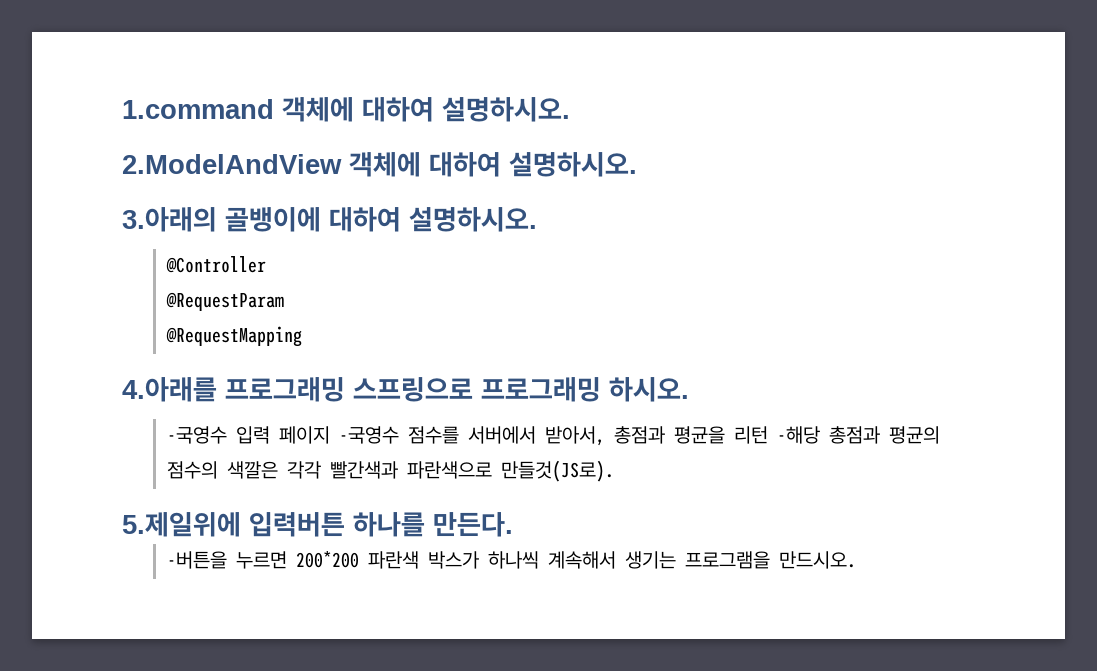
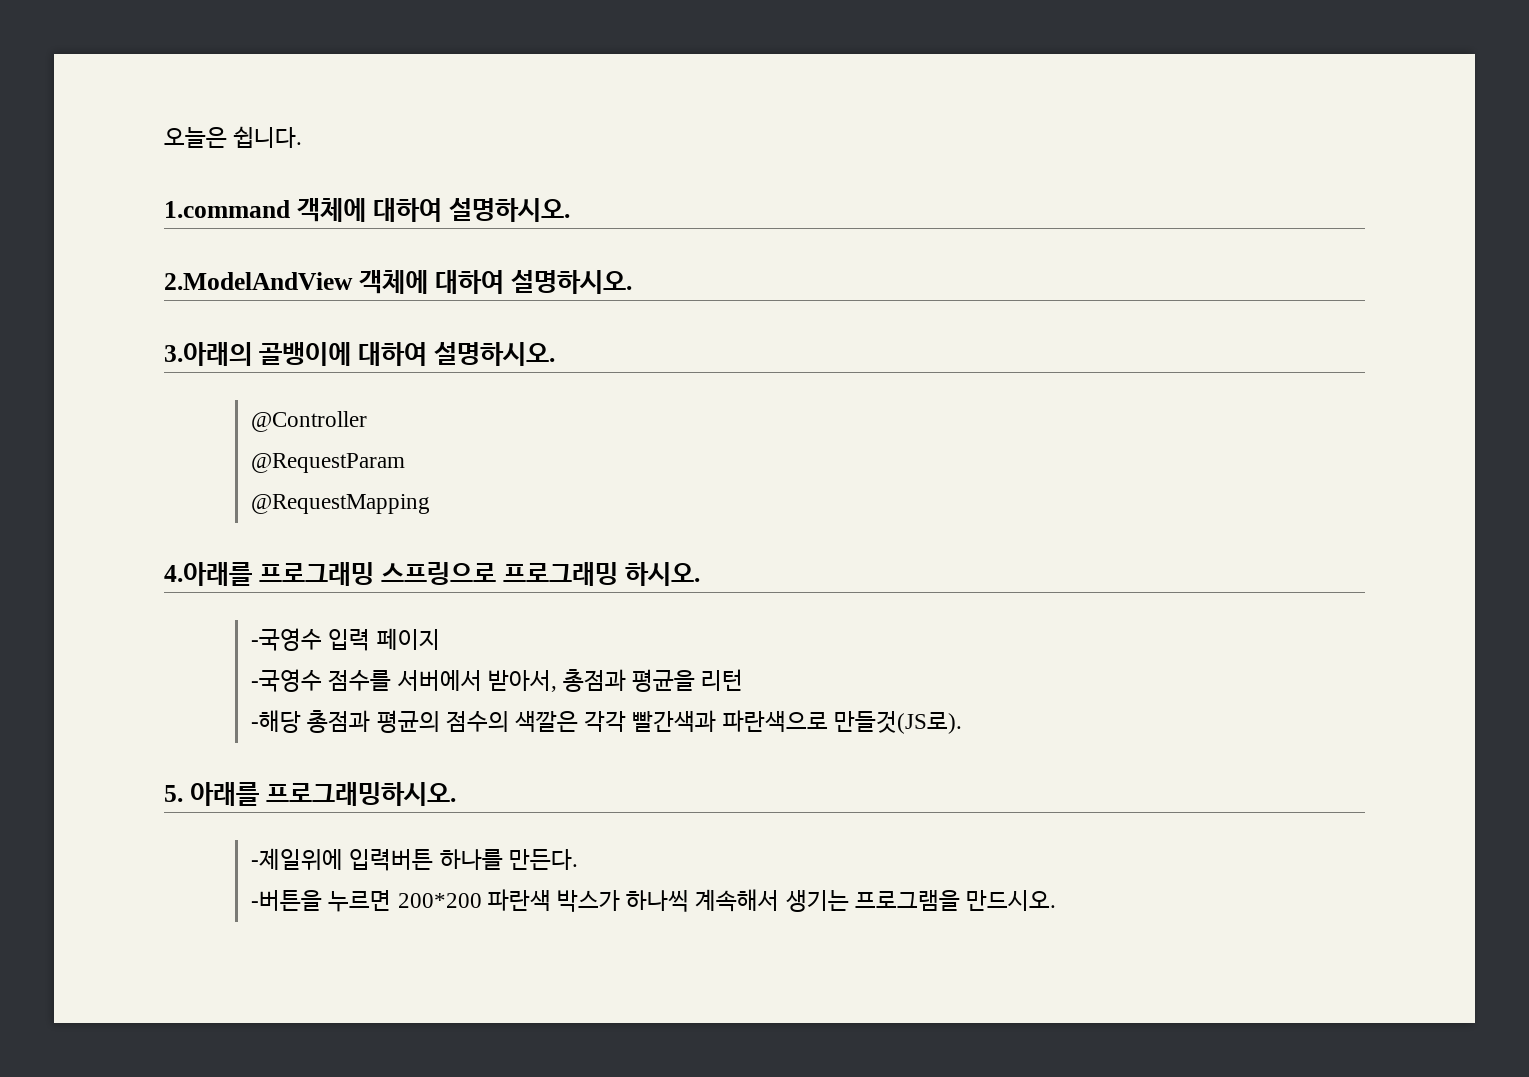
(122, 109) none -> [164,126,303,148] 오늘은 쉽니다. //
(330, 435) none -> (440, 639) //
(768, 435) none -> (744, 680) //
[122,512,241,537] 5.제일위에 -> [164,782,456,806] [251,848,344,870] 5. 아래를 프로그래밍하시오. // -제일위에

